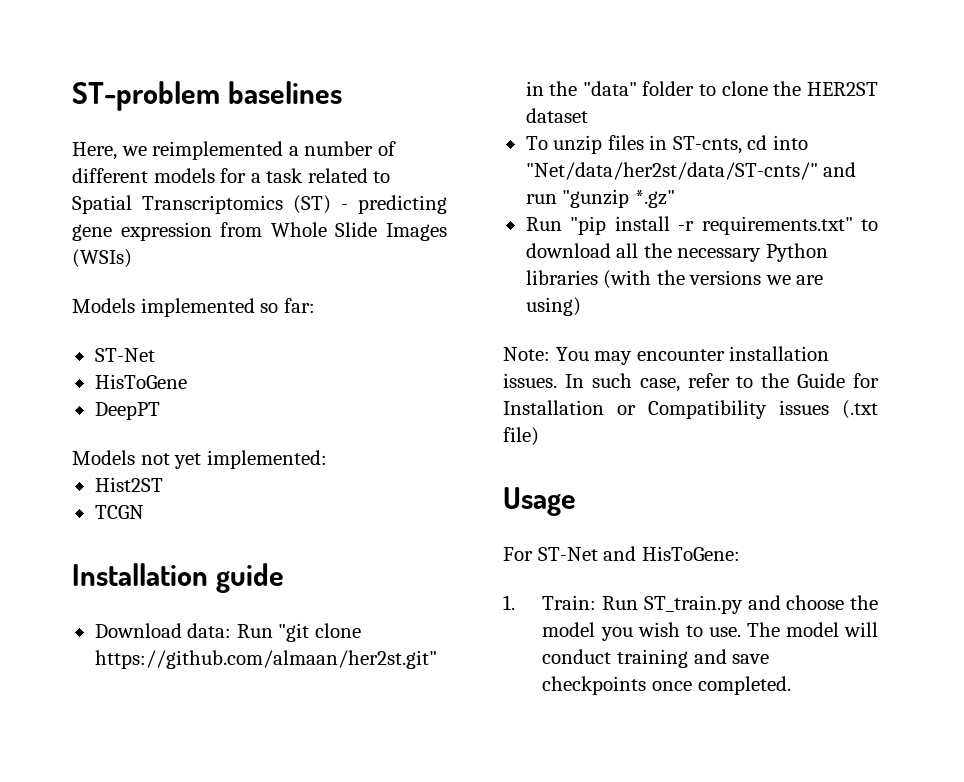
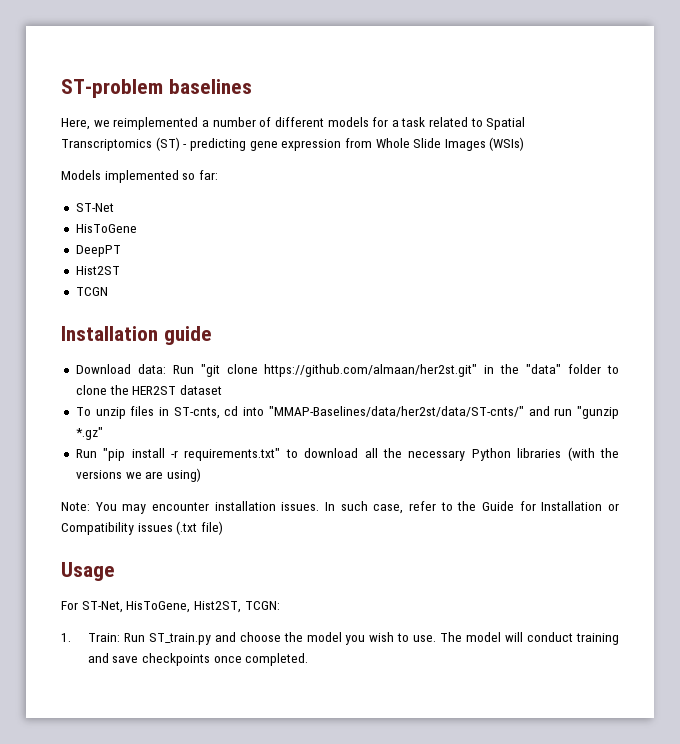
[72,450,327,469] // Models not yet implemented: -> (121, 251) none
[525,162,818,180] "Net/data/her2st/data/ST-cnts/" -> [268,406,524,417] "MMAP-Baselines/data/her2st/data/ST-cnts/"
[537,546,740,561] ST-Net and HisToGene: -> [81,601,280,613] ST-Net, HisToGene, Hist2ST, TCGN:

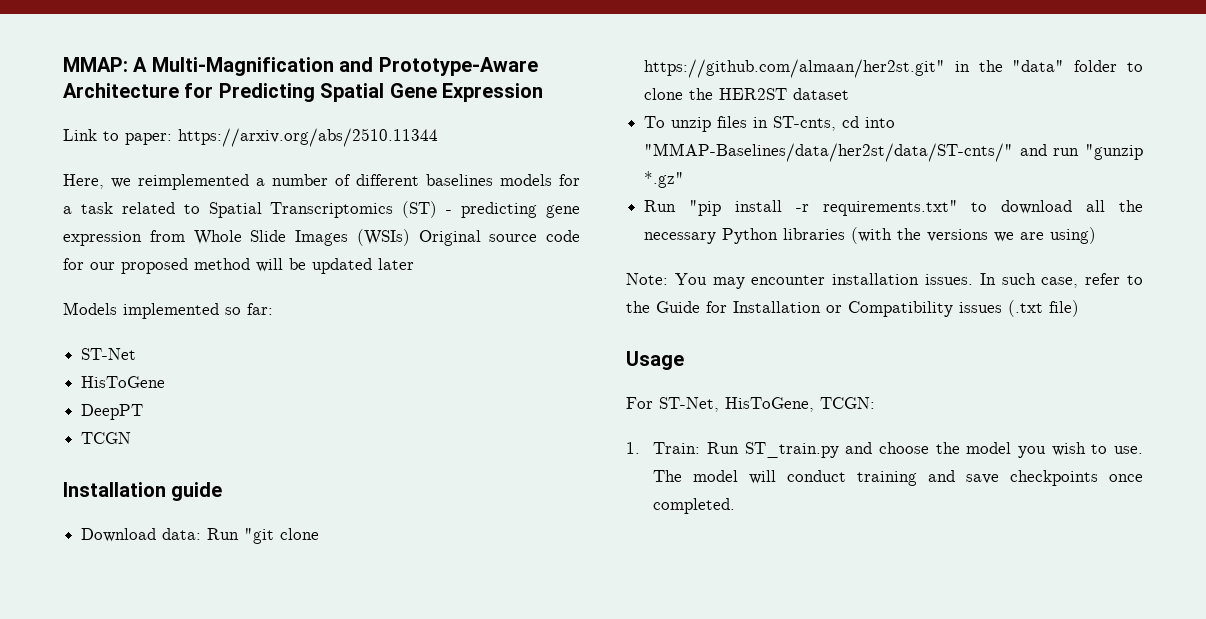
[61,79,252,98] ST-problem baselines -> [63,57,538,76] [63,83,543,102] [63,128,438,147] MMAP: A Multi-Magnification and Prototype-Aware Architecture for Predicting Spatial Gene Expression // Link to paper: https://arxiv.org/abs/2510.11344
(324, 122) none -> [426,174,493,186] baselines
(525, 144) none -> [418,230,580,246] [63,258,414,274] Original source code for our proposed method will be updated later
[75,266,120,275] // Hist2ST -> (144, 412) none
[193,601,241,613] Hist2ST, -> (814, 404) none

